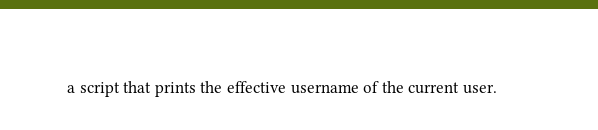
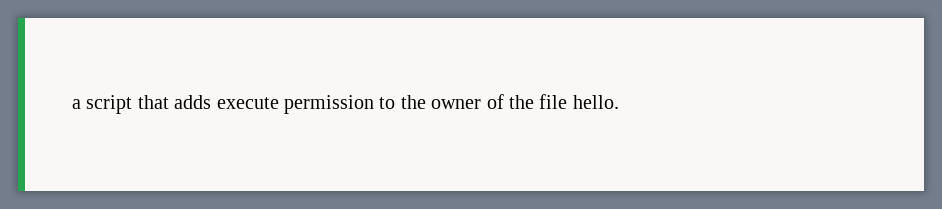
[154,81,497,97] prints the effective username of the current user. -> [174,94,619,114] adds execute permission to the owner of the file hello.

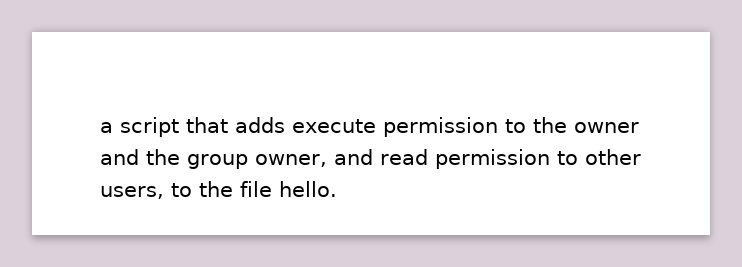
[486,94,504,109] of -> [100,149,641,169] [100,183,192,199] and the group owner, and read permission to other users, to

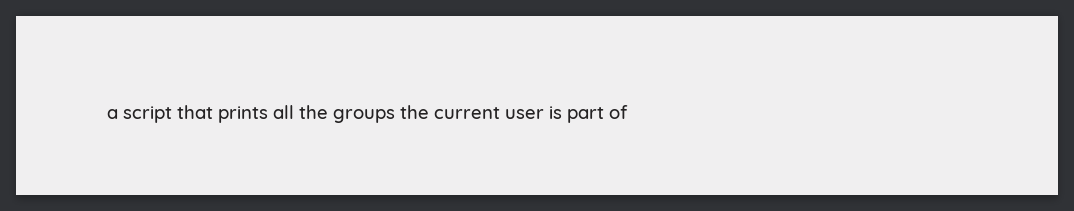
[235,117,639,137] [100,149,641,169] [100,181,337,199] adds execute permission to the owner and the group owner, and read permission to other users, to the file hello. -> [217,105,628,123] prints all the groups the current user is part of

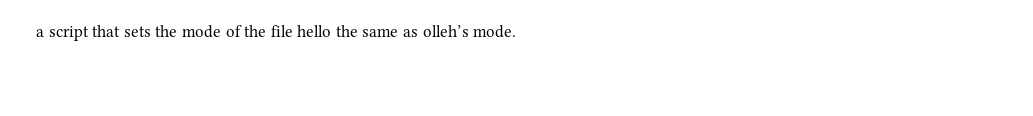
[217,105,628,123] prints all the groups the current user is part of -> [123,25,517,38] sets the mode of the file hello the same as olleh’s mode.

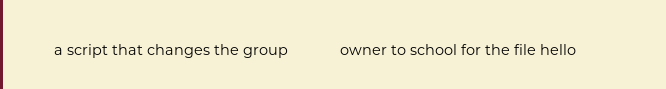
[123,25,517,38] sets the mode of the file hello the same as olleh’s mode. -> [147,44,576,58] changes the group owner to school for the file hello

